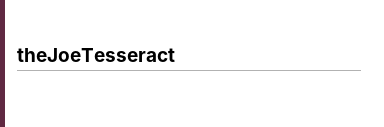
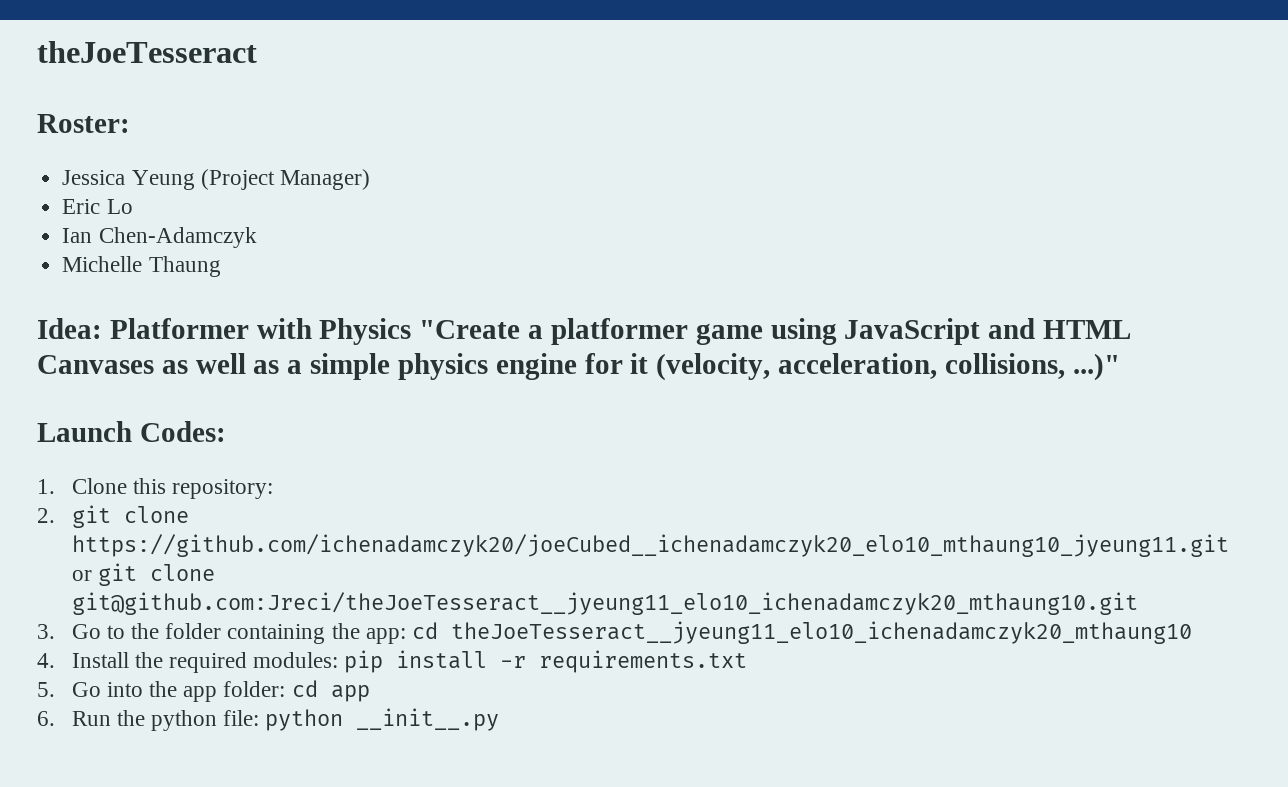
(175, 55) none -> [37,114,130,133] [62,169,370,190] [62,199,133,214] [62,227,257,248] [62,256,221,277] [37,318,1132,345] [37,353,1120,381] [37,421,226,442] [37,478,273,499] [37,505,189,528] [71,534,1229,557] [71,563,215,586] [71,592,1138,615] [37,621,1192,644] [37,650,748,673] [37,680,370,702] [37,708,500,731] // Roster: // Jessica Yeung (Project Manager) // Eric Lo // Ian Chen-Adamczyk // Michelle Thaung // Idea: Platformer with Physics "Create a platformer game using JavaScript and HTML Canvases as well as a simple physics engine for it (velocity, acceleration, collisions, ...)" // Launch Codes: // 1. Clone this repository: // 2. git clone https://github.com/ichenadamczyk20/joeCubed__ichenadamczyk20_elo10_mthaung10_jyeung11.git or git clone git@github.com:Jreci/theJoeTesseract__jyeung11_elo10_ichenadamczyk20_mthaung10.git // 3. Go to the folder containing the app: cd theJoeTesseract__jyeung11_elo10_ichenadamczyk20_mthaung10 // 4. Install the required modules: pip install -r requirements.txt // 5. Go into the app folder: cd app // 6. Run the python file: python __init__.py

